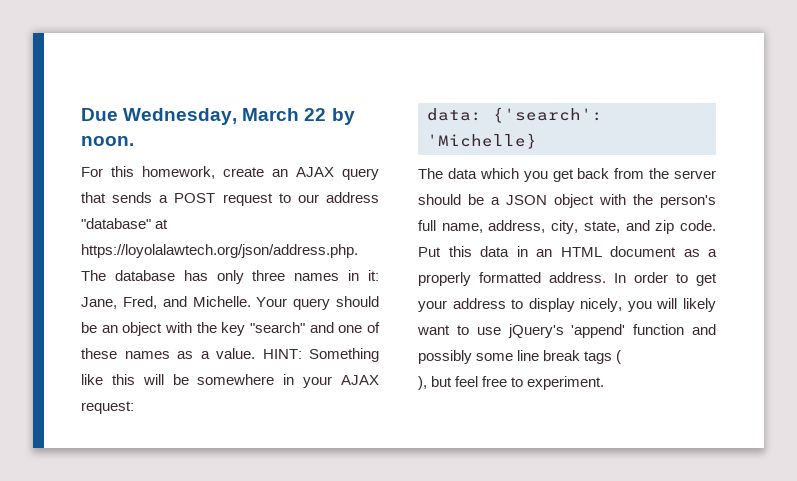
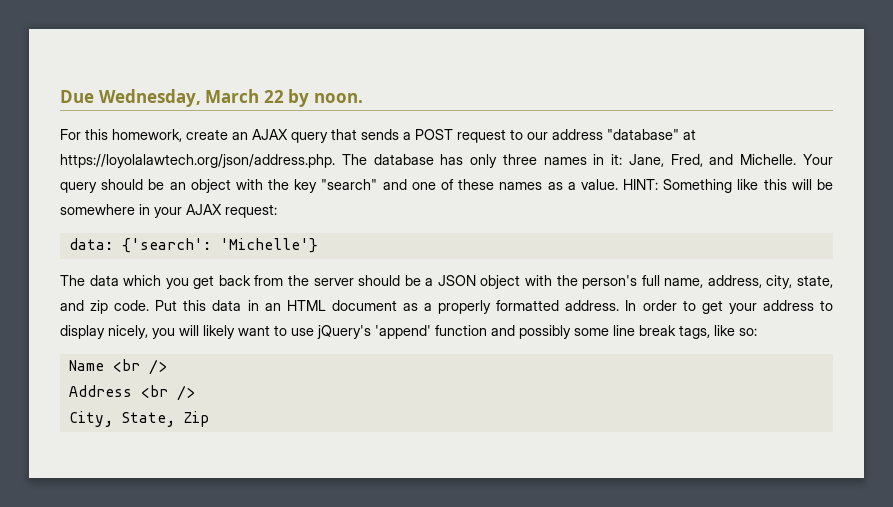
[427,133,537,149] 'Michelle} -> [219,238,318,253] 'Michelle'}
[584,350,622,364] [418,376,605,390] tags ( // ), but feel free to experiment. -> [679,325,757,339] [68,359,167,375] [68,385,195,401] [68,411,209,427] tags, like so: // Name <br /> // Address <br /> // City, State, Zip

